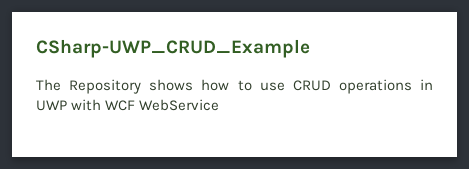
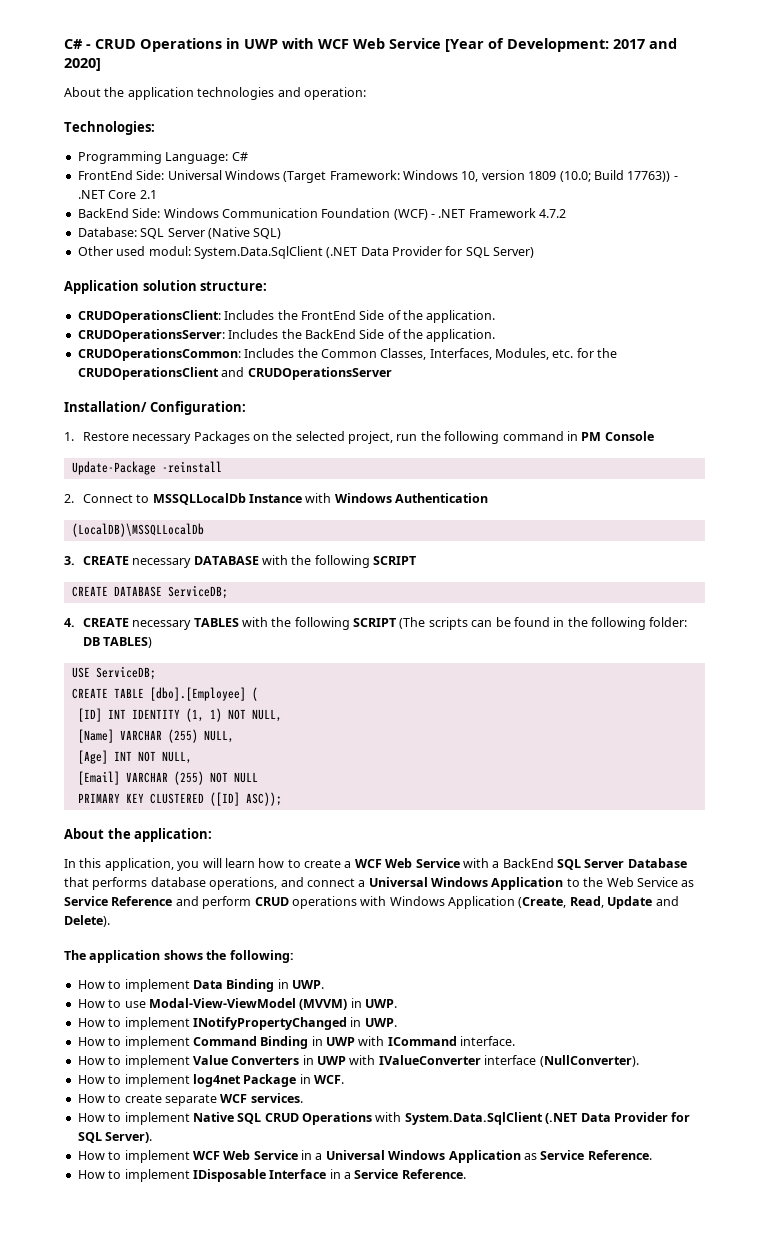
[36,39,310,58] [36,79,433,94] [36,99,220,111] CSharp-UWP_CRUD_Example // The Repository shows how to use CRUD operations in UWP with WCF WebService -> [64,38,677,52] [64,58,101,71] [64,87,366,100] [64,121,155,135] [77,151,248,164] [77,170,678,183] [77,190,157,199] [77,208,567,220] [77,227,282,239] [77,246,535,259] [64,280,268,294] [77,310,496,323] [77,329,496,342] [77,348,618,361] [77,367,392,380] [64,401,246,415] [64,431,654,444] [71,461,222,475] [64,493,489,505] [71,523,204,537] [64,555,417,568] [71,585,228,599] [64,617,688,630] [82,637,153,648] [71,666,156,680] [71,687,258,701] [77,708,282,722] [77,729,234,743] [77,750,192,764] [77,771,258,785] [77,792,282,806] [64,828,213,842] [64,858,687,871] [64,877,695,890] [64,896,679,909] [64,915,110,927] [64,950,294,963] [77,979,324,992] [77,998,397,1010] [77,1017,397,1030] [77,1036,516,1049] [77,1055,639,1068] [77,1074,344,1087] [77,1093,303,1106] [77,1112,691,1125] [77,1132,153,1143] [77,1150,652,1163] [77,1169,466,1182] C# - CRUD Operations in UWP with WCF Web Service [Year of Development: 2017 and 2020] // About the application technologies and operation: // Technologies: // Programming Language: C# // FrontEnd Side: Universal Windows (Target Framework: Windows 10, version 1809 (10.0; Build 17763)) - .NET Core 2.1 // BackEnd Side: Windows Communication Foundation (WCF) - .NET Framework 4.7.2 // Database: SQL Server (Native SQL) // Other used modul: System.Data.SqlClient (.NET Data Provider for SQL Server) // Application solution structure: // CRUDOperationsClient: Includes the FrontEnd Side of the application. // CRUDOperationsServer: Includes the BackEnd Side of the application. // CRUDOperationsCommon: Includes the Common Classes, Interfaces, Modules, etc. for the CRUDOperationsClient and CRUDOperationsServer // Installation/ Configuration: // 1. Restore necessary Packages on the selected project, run the following command in PM Console // Update-Package -reinstall // 2. Connect to MSSQLLocalDb Instance with Windows Authentication // (LocalDB)\MSSQLLocalDb // 3. CREATE necessary DATABASE with the following SCRIPT // CREATE DATABASE ServiceDB; // 4. CREATE necessary TABLES with the following SCRIPT (The scripts can be found in the following folder: DB TABLES) // USE ServiceDB; // CREATE TABLE [dbo].[Employee] ( // [ID] INT IDENTITY (1, 1) NOT NULL, // [Name] VARCHAR (255) NULL, // [Age] INT NOT NULL, // [Email] VARCHAR (255) NOT NULL // PRIMARY KEY CLUSTERED ([ID] ASC)); // About the application: // In this application, you will learn how to create a WCF Web Service with a BackEnd SQL Server Database that performs database operations, and connect a Universal Windows Application to the Web Service as Service Reference and perform CRUD operations with Windows Application (Create, Read, Update and Delete). // The application shows the following: // How to implement Data Binding in UWP. // How to use Modal-View-ViewModel (MVVM) in UWP. // How to implement INotifyPropertyChanged in UWP. // How to implement Command Binding in UWP with ICommand interface. // How to implement Value Converters in UWP with IValueConverter interface (NullConverter). // How to implement log4net Package in WCF. // How to create separate WCF services. // How to implement Native SQL CRUD Operations with System.Data.SqlClient (.NET Data Provider for SQL Server). // How to implement WCF Web Service in a Universal Windows Application as Service Reference. // How to implement IDisposable Interface in a Service Reference.

